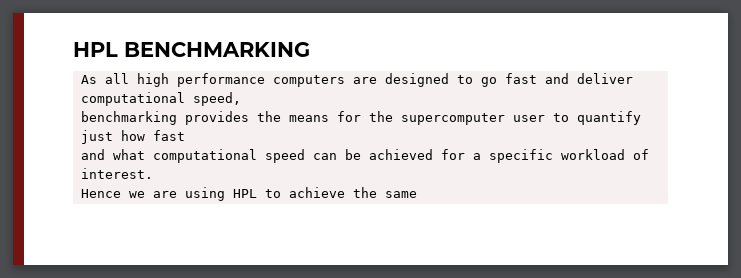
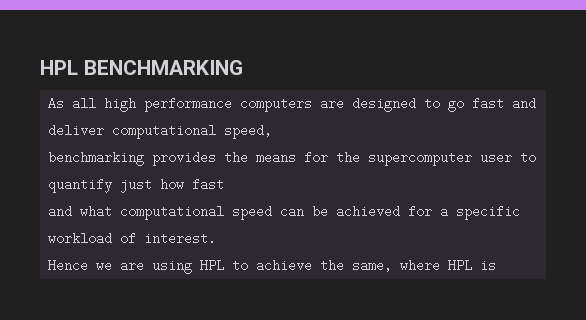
[384,191,417,198] same -> [352,259,497,272] same, where HPL is

